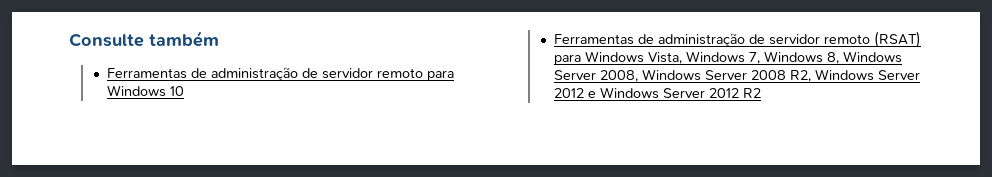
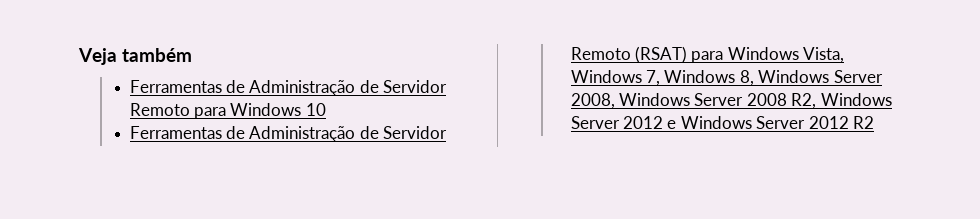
[69,33,144,47] Consulte -> [78,48,117,65] Veja
[210,67,423,81] administração de servidor remoto -> [249,80,448,96] [129,103,190,116] Administração de Servidor Remoto
[657,33,870,47] administração de servidor remoto -> [249,126,448,142] [570,47,631,60] Administração de Servidor Remoto

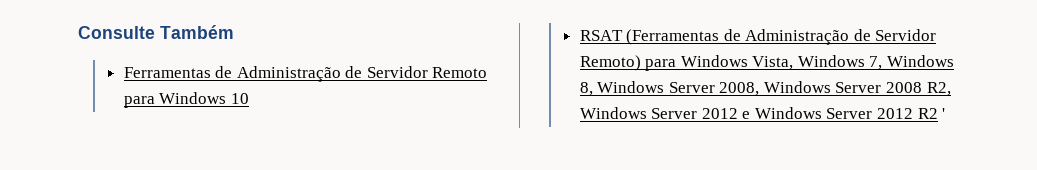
[78,48,193,65] Veja também -> [78,25,234,39] Consulte Também
[129,126,448,142] [570,46,687,63] Ferramentas de Administração de Servidor Remoto (RSAT) -> [579,29,937,45] [579,55,641,71] RSAT (Ferramentas de Administração de Servidor Remoto)
(875, 122) none -> [942,108,946,119] '

